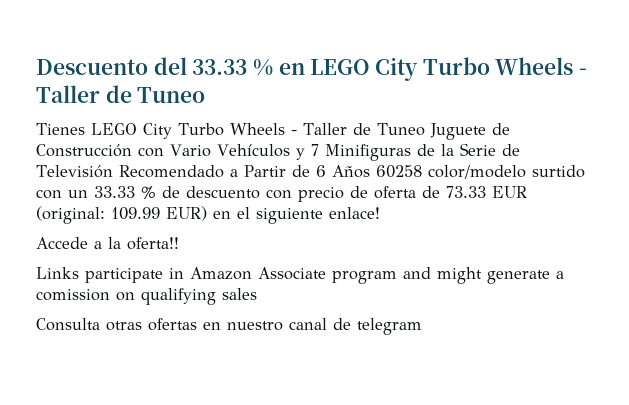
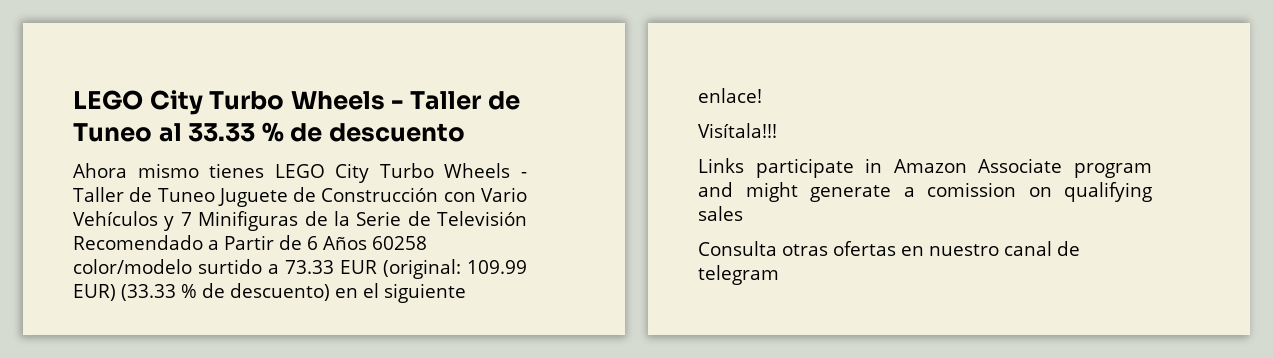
[36,57,588,81] [36,85,206,103] [36,123,85,135] Descuento del 33.33 % en LEGO City Turbo Wheels - Taller de Tuneo // Tienes -> [73,90,520,115] [73,122,466,142] [73,163,265,178] LEGO City Turbo Wheels - Taller de Tuneo al 33.33 % de descuento // Ahora mismo tienes
[36,186,440,202] con un 33.33 % de descuento con precio de oferta de -> [268,264,279,274] a
(207, 213) none -> [121,283,330,301] (33.33 % de descuento)
[36,237,179,250] Accede a la oferta!! -> [698,123,777,138] Visítala!!!

